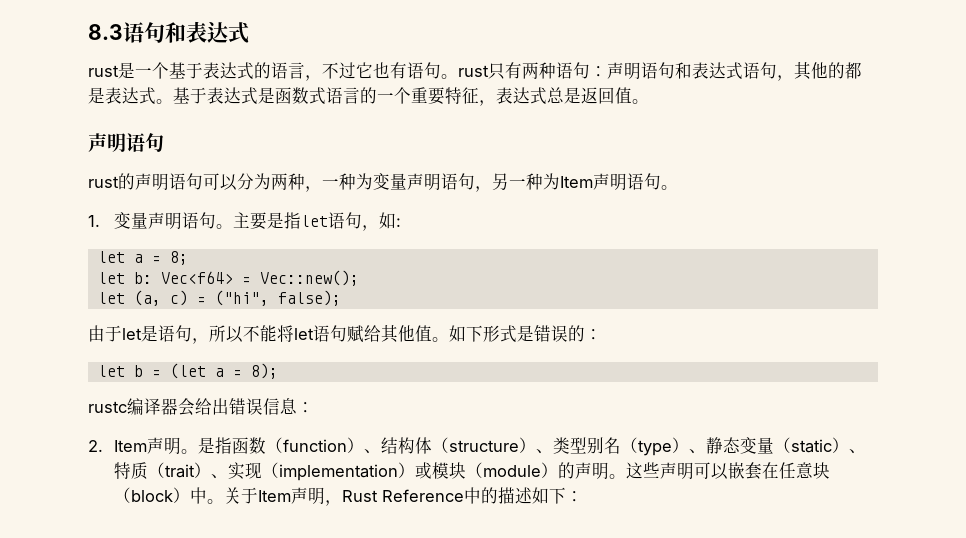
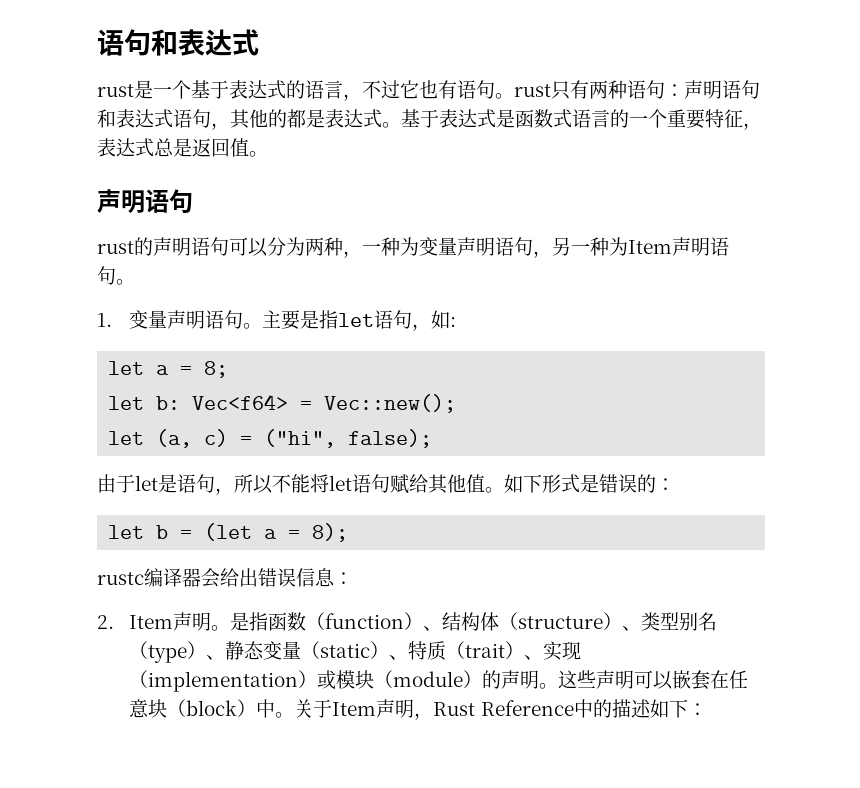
[88,24,123,40] 8.3 -> (97, 42) none

